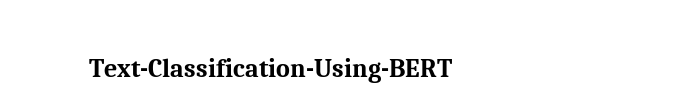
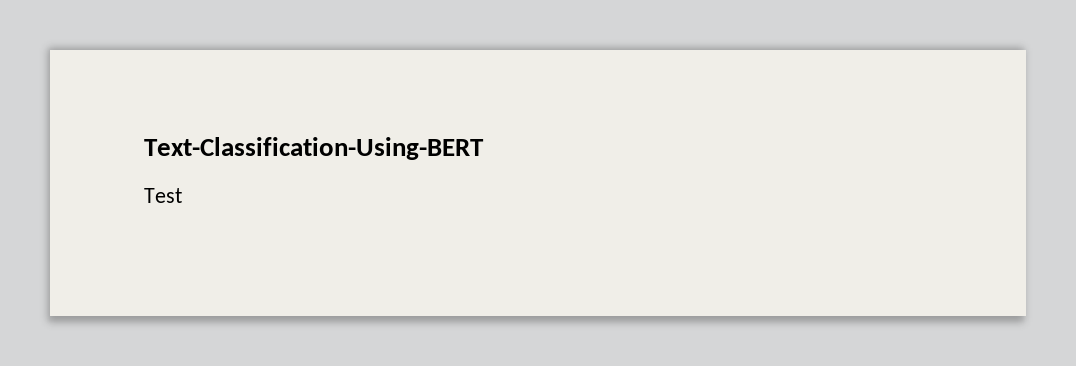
(452, 70) none -> [144,188,182,203] // Test

